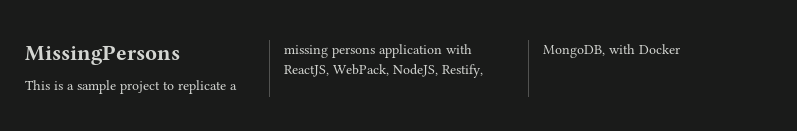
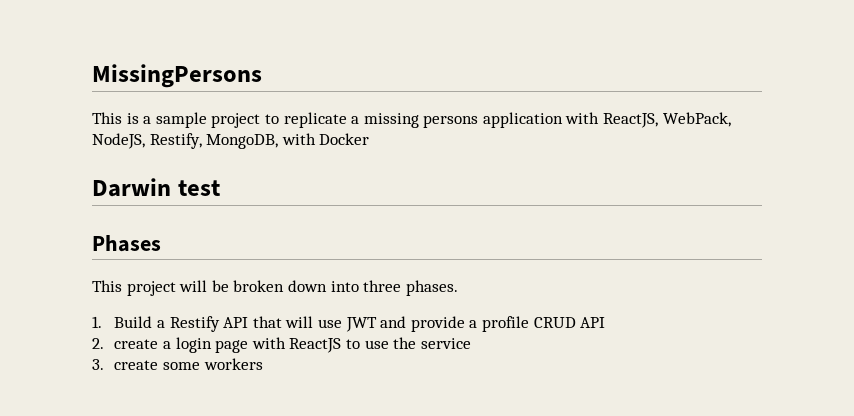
(680, 49) none -> [92,178,220,197] [92,235,161,252] [92,280,458,296] [92,316,606,332] [92,337,471,353] [92,358,263,370] // Darwin test // Phases // This project will be broken down into three phases. // 1. Build a Restify API that will use JWT and provide a profile CRUD API // 2. create a login page with ReactJS to use the service // 3. create some workers

